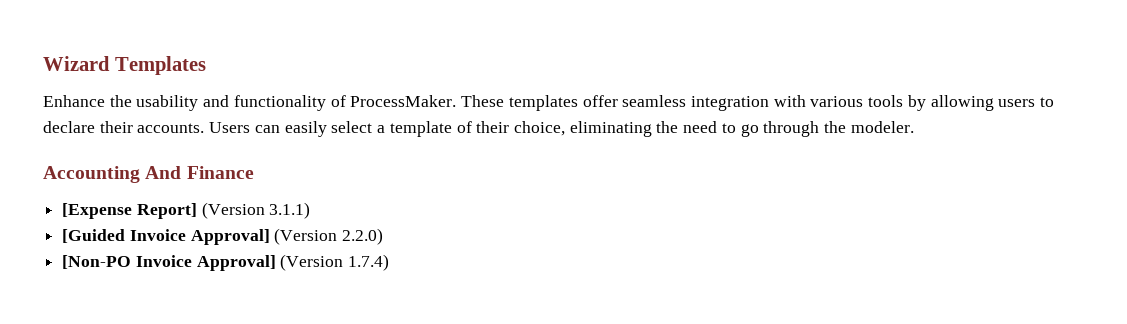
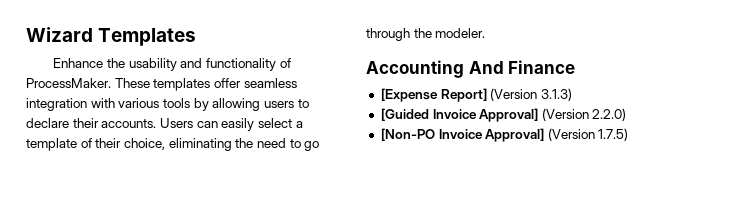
[269,202,311,219] 3.1.1) -> [540,88,572,101] 3.1.3)
[348,254,390,271] 1.7.4) -> [598,128,629,141] 1.7.5)

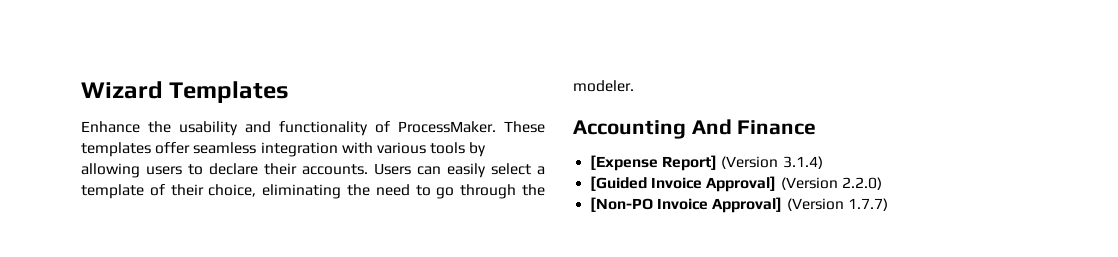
[540,88,572,101] 3.1.3) -> [782,156,823,169] 3.1.4)
[598,128,629,141] 1.7.5) -> [847,198,888,211] 1.7.7)

